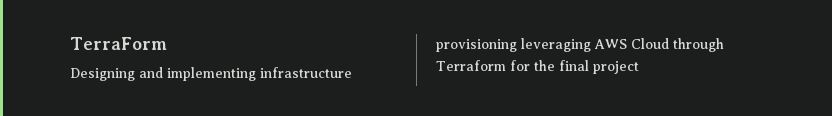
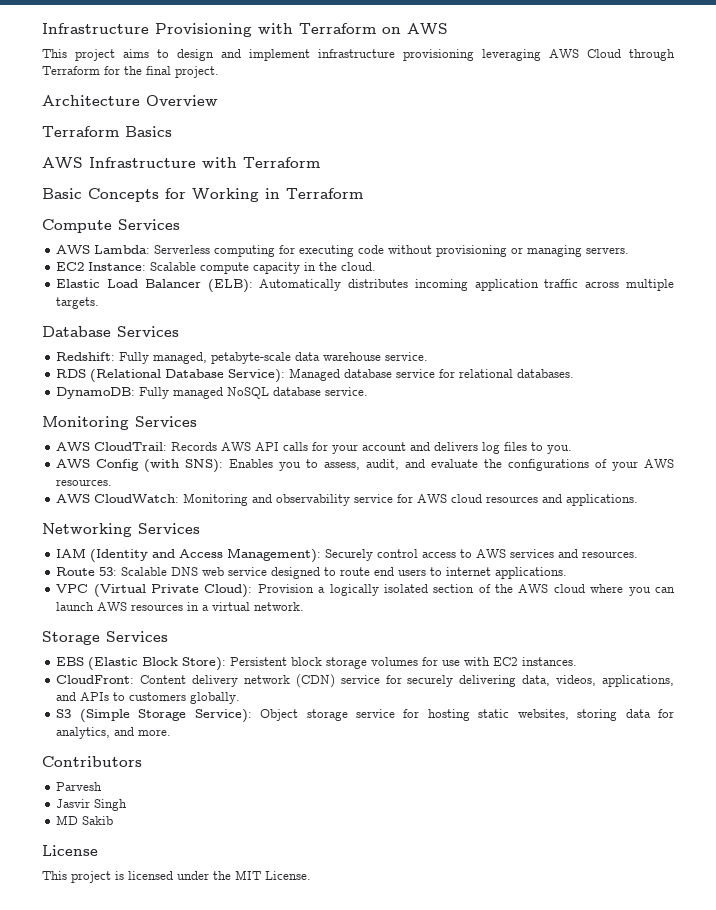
[70,37,167,50] [70,67,256,81] TerraForm // Designing and implementing -> [42,23,448,37] [42,49,310,61] Infrastructure Provisioning with Terraform on AWS // This project aims to design and implement
[592,61,639,74] project -> [175,66,219,78] [42,95,218,106] [42,126,172,137] [42,157,320,169] [42,188,363,202] [42,219,180,233] [56,245,630,257] [56,262,377,274] [56,279,674,293] [56,297,100,309] [42,326,179,337] [56,352,429,364] [56,368,575,383] [56,387,369,399] [42,416,197,430] [56,442,573,454] [56,459,675,473] [56,479,113,486] [56,493,639,506] [42,523,200,537] [56,548,639,563] [56,567,568,579] [56,584,675,598] [56,602,305,611] [42,631,168,645] [56,657,578,671] [56,674,674,688] [56,692,241,704] [56,709,674,723] [56,727,172,739] [42,756,142,767] [56,782,103,791] [56,799,128,811] [56,815,114,825] [42,845,98,856] [42,870,311,883] project. // Architecture Overview // Terraform Basics // AWS Infrastructure with Terraform // Basic Concepts for Working in Terraform // Compute Services // AWS Lambda: Serverless computing for executing code without provisioning or managing servers. // EC2 Instance: Scalable compute capacity in the cloud. // Elastic Load Balancer (ELB): Automatically distributes incoming application traffic across multiple targets. // Database Services // Redshift: Fully managed, petabyte-scale data warehouse service. // RDS (Relational Database Service): Managed database service for relational databases. // DynamoDB: Fully managed NoSQL database service. // Monitoring Services // AWS CloudTrail: Records AWS API calls for your account and delivers log files to you. // AWS Config (with SNS): Enables you to assess, audit, and evaluate the configurations of your AWS resources. // AWS CloudWatch: Monitoring and observability service for AWS cloud resources and applications. // Networking Services // IAM (Identity and Access Management): Securely control access to AWS services and resources. // Route 53: Scalable DNS web service designed to route end users to internet applications. // VPC (Virtual Private Cloud): Provision a logically isolated section of the AWS cloud where you can launch AWS resources in a virtual network. // Storage Services // EBS (Elastic Block Store): Persistent block storage volumes for use with EC2 instances. // CloudFront: Content delivery network (CDN) service for securely delivering data, videos, applications, and APIs to customers globally. // S3 (Simple Storage Service): Object storage service for hosting static websites, storing data for analytics, and more. // Contributors // Parvesh // Jasvir Singh // MD Sakib // License // This project is licensed under the MIT License.

